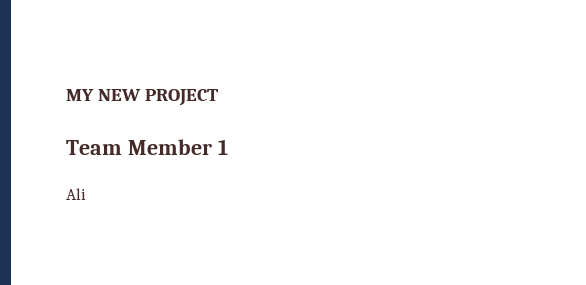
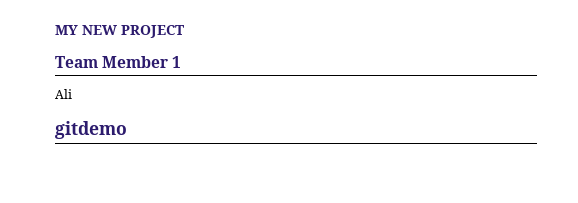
(86, 194) none -> [55,121,127,139] // gitdemo

